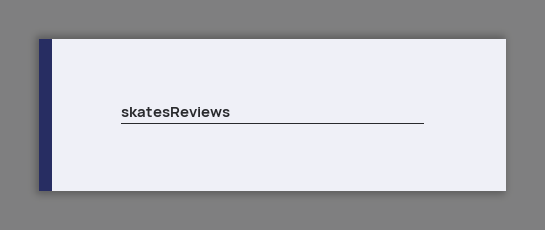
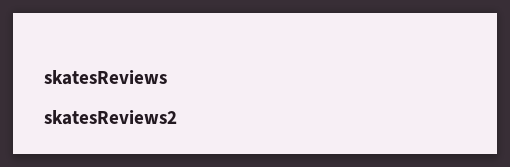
(230, 112) none -> [44,110,177,125] // skatesReviews2

